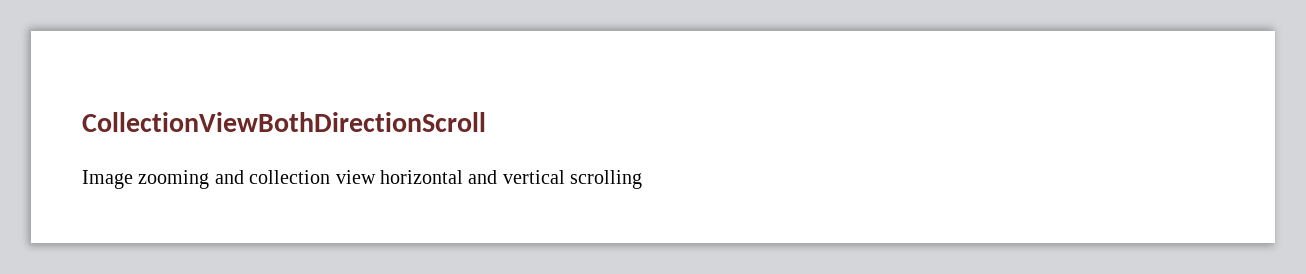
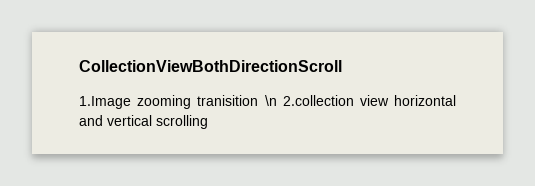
[82,170,331,189] Image zooming and collection -> [79,95,354,109] 1.Image zooming tranisition \n 2.collection

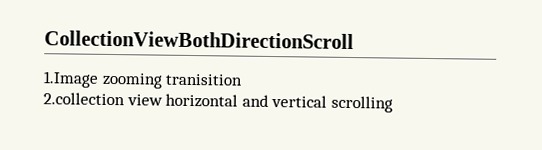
[264,95,277,106] \n -> (244, 79) //

